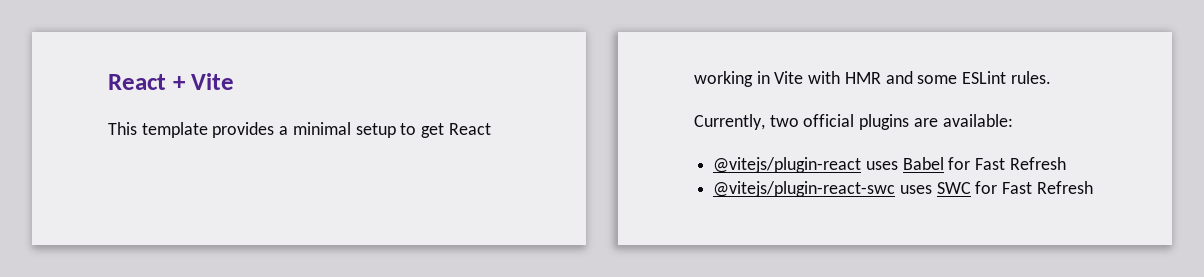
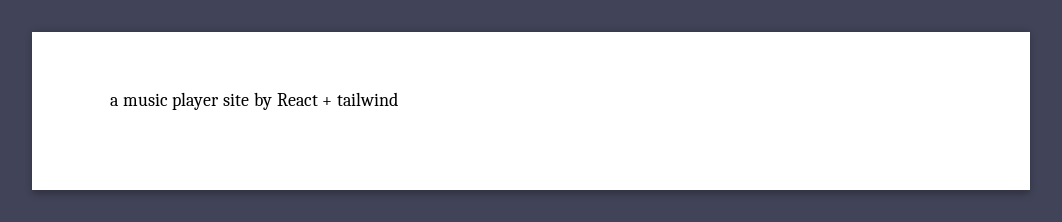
[108,73,235,90] [108,122,491,138] [694,71,1051,87] [694,114,1013,130] [713,157,1066,173] [713,181,1093,197] React + Vite // This template provides a minimal setup to get React working in Vite with HMR and some ESLint rules. // Currently, two official plugins are available: // @vitejs/plugin-react uses Babel for Fast Refresh // @vitejs/plugin-react-swc uses SWC for Fast Refresh -> [110,92,399,110] a music player site by React + tailwind

